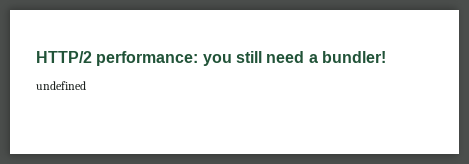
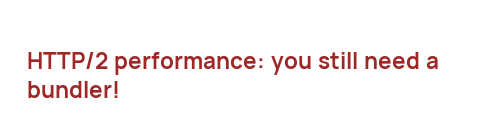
[36,81,86,90] // undefined -> (120, 89) none

